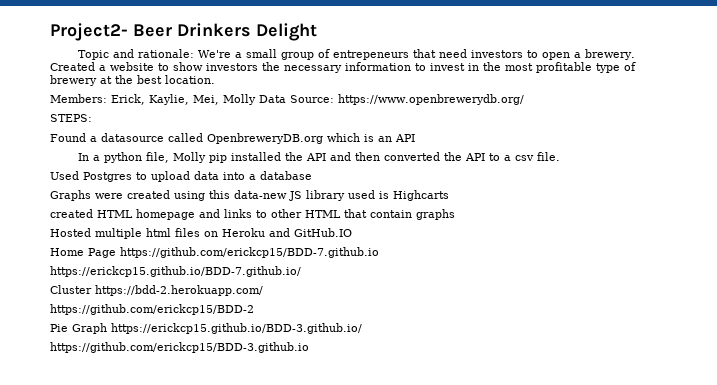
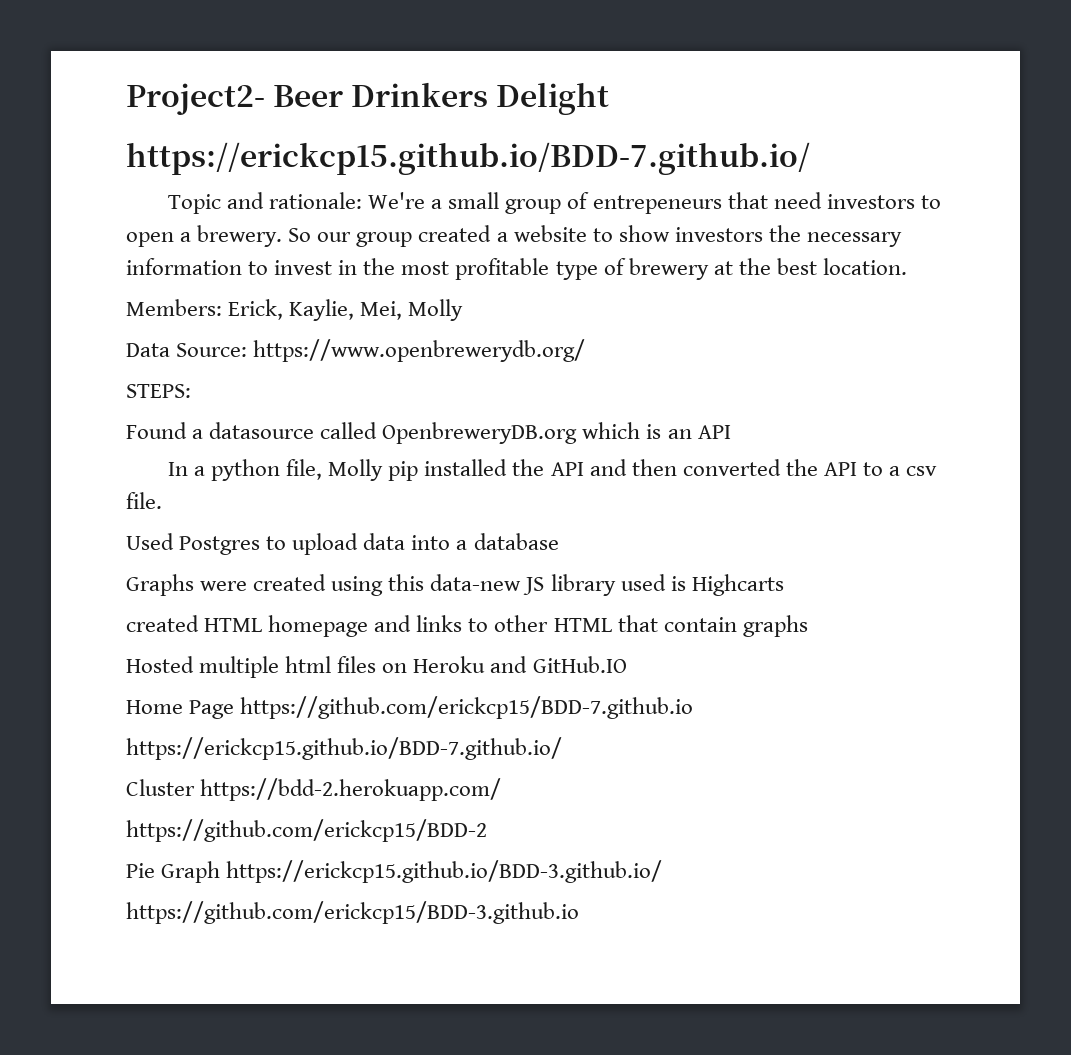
(317, 32) none -> [126,142,810,175] // https://erickcp15.github.io/BDD-7.github.io/
[50,62,95,71] Created -> [288,225,492,247] So our group created
(256, 99) none -> (464, 310) //

